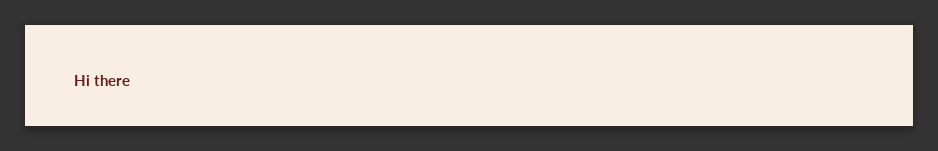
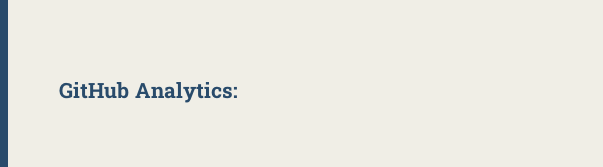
[74,75,130,86] Hi there -> [59,82,238,103] GitHub Analytics:

